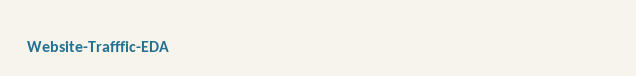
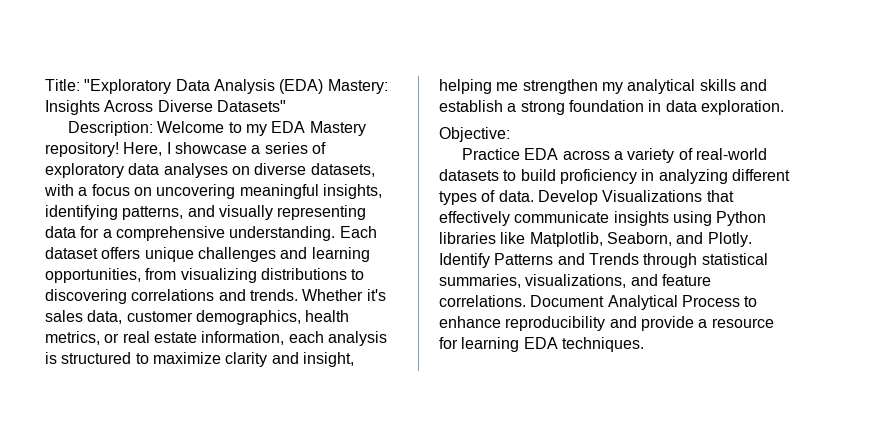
[27,41,169,52] Website-Trafffic-EDA -> [45,79,388,94] [45,100,286,115] [68,121,366,136] [45,142,326,157] [45,163,375,178] [44,184,382,199] [45,205,367,220] [45,226,377,241] [45,247,370,262] [45,268,365,283] [45,289,386,304] [45,310,350,325] [45,331,387,346] [45,352,354,367] [439,79,767,94] [439,100,784,115] [439,127,510,142] [462,148,768,163] [439,169,790,184] [439,190,734,205] [439,211,767,226] [439,232,752,247] [439,253,768,268] [439,274,711,288] [439,295,758,310] [439,316,774,331] [439,337,644,352] Title: "Exploratory Data Analysis (EDA) Mastery: Insights Across Diverse Datasets" // Description: Welcome to my EDA Mastery repository! Here, I showcase a series of exploratory data analyses on diverse datasets, with a focus on uncovering meaningful insights, identifying patterns, and visually representing data for a comprehensive understanding. Each dataset offers unique challenges and learning opportunities, from visualizing distributions to discovering correlations and trends. Whether it's sales data, customer demographics, health metrics, or real estate information, each analysis is structured to maximize clarity and insight, helping me strengthen my analytical skills and establish a strong foundation in data exploration. // Objective: // Practice EDA across a variety of real-world datasets to build proficiency in analyzing different types of data. Develop Visualizations that effectively communicate insights using Python libraries like Matplotlib, Seaborn, and Plotly. Identify Patterns and Trends through statistical summaries, visualizations, and feature correlations. Document Analytical Process to enhance reproducibility and provide a resource for learning EDA techniques.

